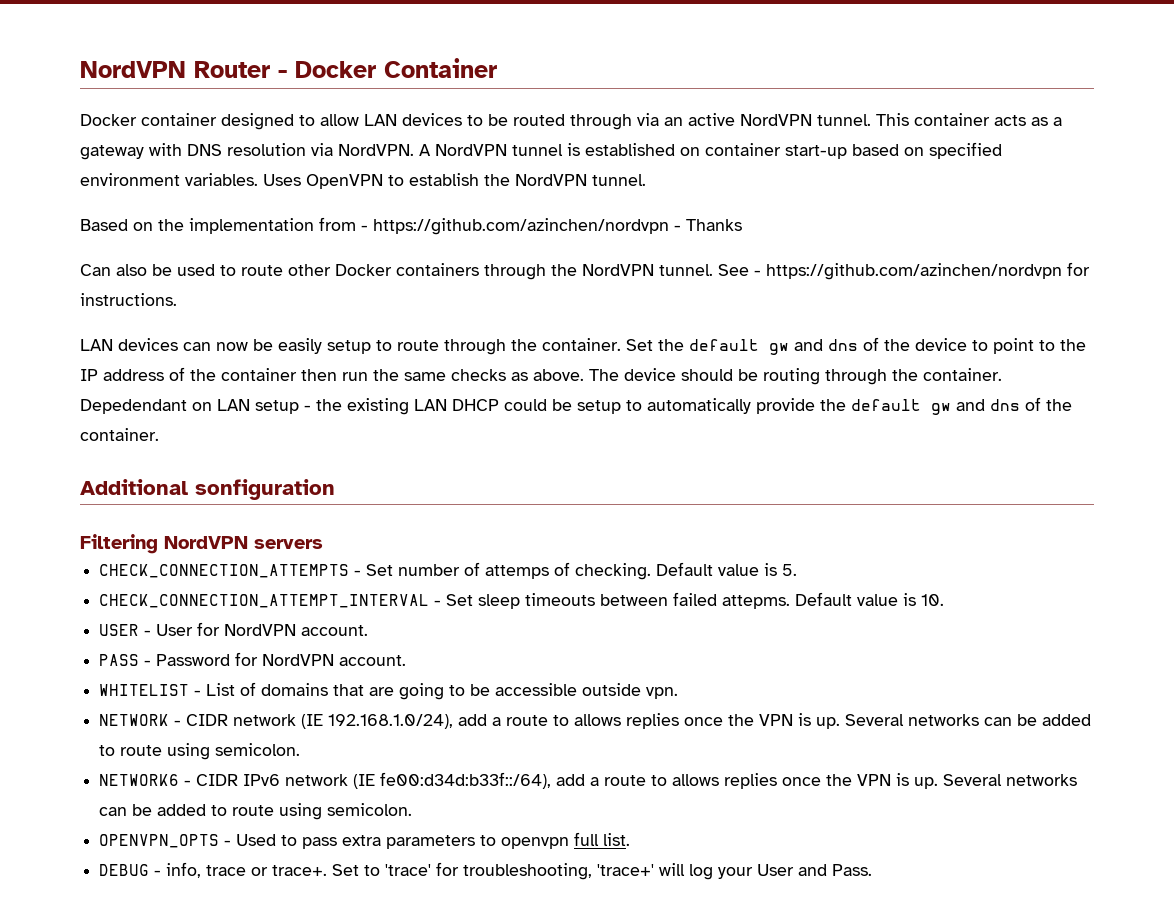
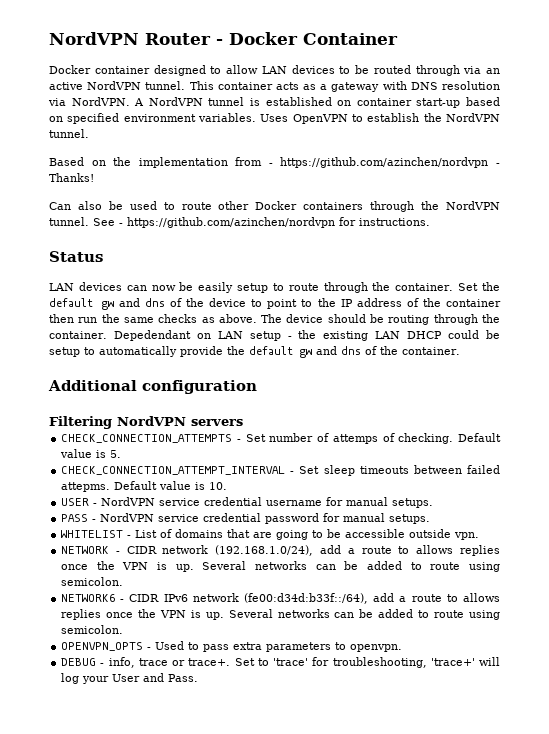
[686,219,742,231] Thanks -> [49,173,94,182] Thanks!
(177, 299) none -> [49,251,103,262] // Status
[195,479,335,500] sonfiguration -> [142,380,257,394] configuration
[156,622,369,636] [99,652,407,666] User for NordVPN account. // PASS - Password for NordVPN account. -> [101,497,434,508] [61,513,431,524] NordVPN service credential username for manual setups. // PASS - NordVPN service credential password for manual setups.
[301,714,454,729] (IE 192.168.1.0/24), -> [215,545,314,556] (192.168.1.0/24),
[353,772,552,789] (IE fe00:d34d:b33f::/64), -> [244,593,369,604] (fe00:d34d:b33f::/64),
[501,832,631,849] openvpn full list. -> [350,644,403,652] openvpn.

